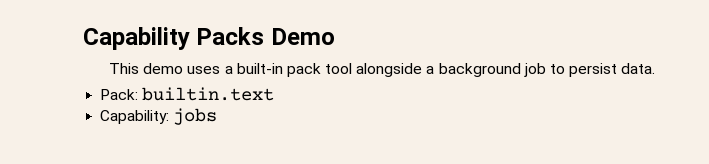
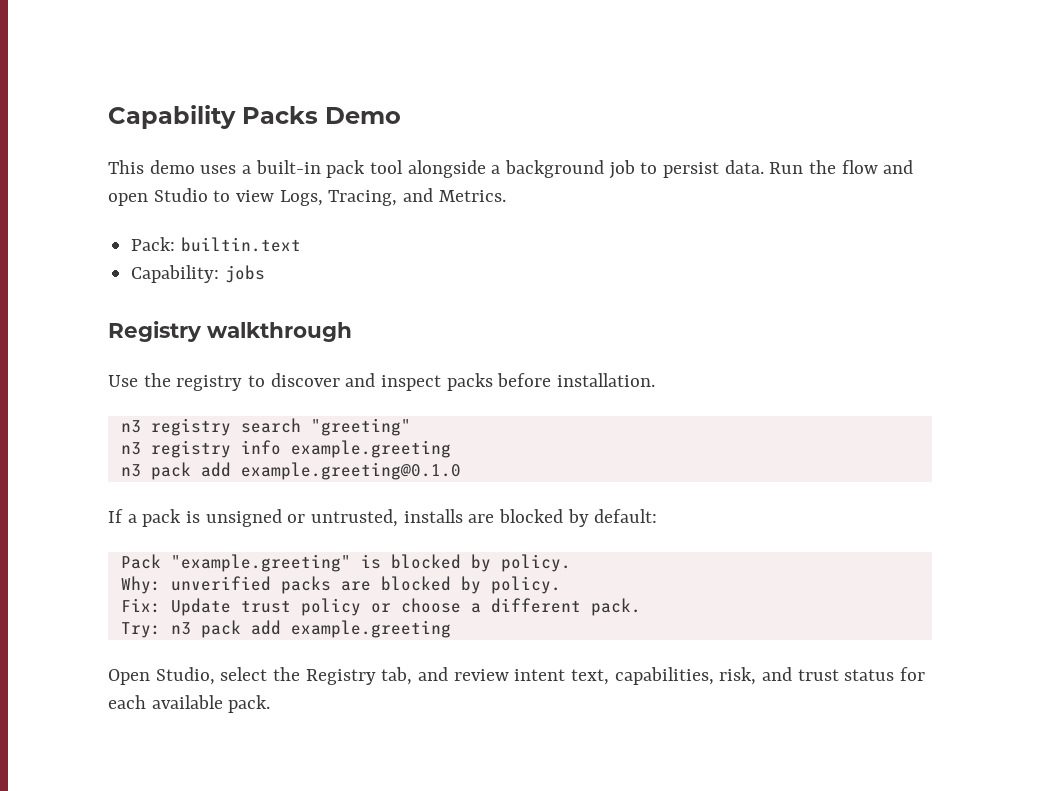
[100,87,275,101] [100,108,218,125] // Pack: builtin.text // Capability: jobs -> [769,160,914,174] [108,188,506,206] [131,237,301,252] [131,265,265,283] [108,321,352,342] [108,373,656,391] [120,418,411,436] [120,440,451,458] [120,462,461,480] [108,509,658,527] [120,554,571,572] [120,576,561,594] [120,598,641,616] [120,620,451,638] [108,667,926,685] [108,695,271,713] Run the flow and open Studio to view Logs, Tracing, and Metrics. // Pack: builtin.text // Capability: jobs // Registry walkthrough // Use the registry to discover and inspect packs before installation. // n3 registry search "greeting" // n3 registry info example.greeting // n3 pack add example.greeting@0.1.0 // If a pack is unsigned or untrusted, installs are blocked by default: // Pack "example.greeting" is blocked by policy. // Why: unverified packs are blocked by policy. // Fix: Update trust policy or choose a different pack. // Try: n3 pack add example.greeting // Open Studio, select the Registry tab, and review intent text, capabilities, risk, and trust status for each available pack.

